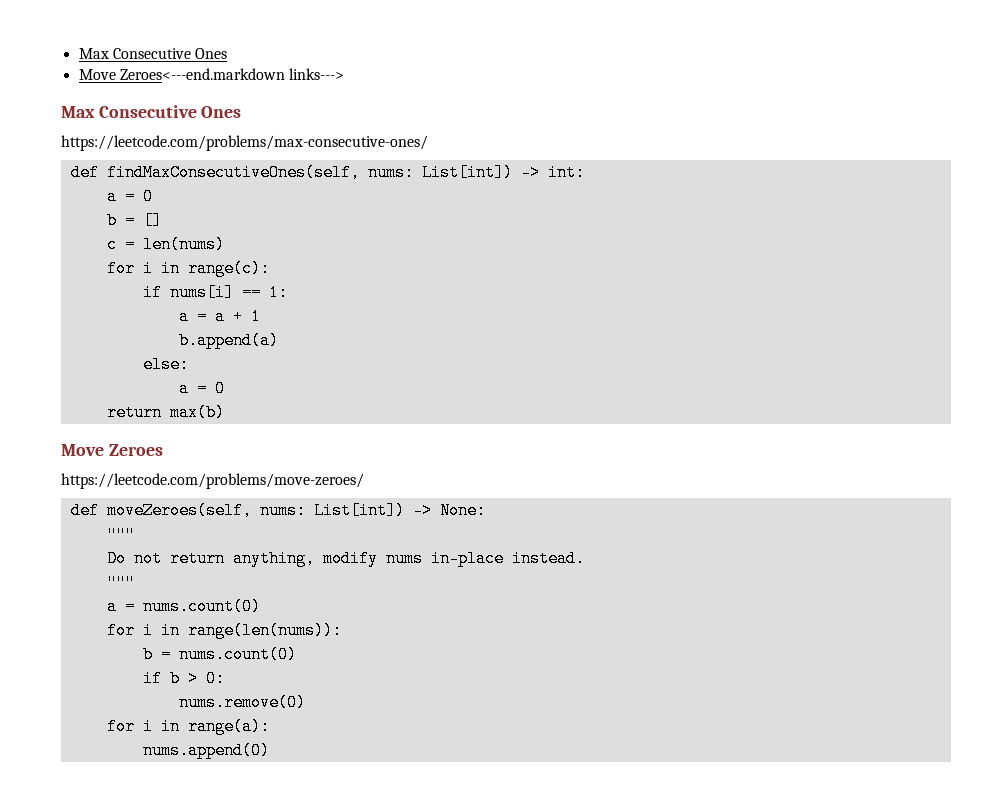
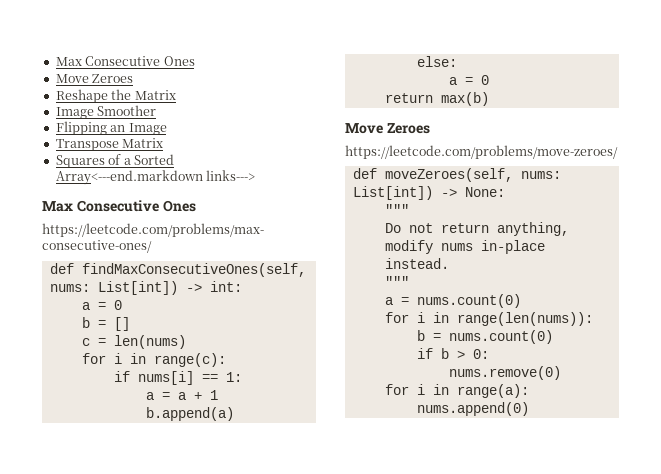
[119,68,285,80] Zeroes<---end.markdown -> [92,74,134,83] [55,89,176,103] [55,105,157,119] [55,121,167,135] [55,138,164,151] [55,154,174,168] [55,170,203,185] Zeroes // Reshape the Matrix // Image Smoother // Flipping an Image // Transpose Matrix // Squares of a Sorted Array<---end.markdown

